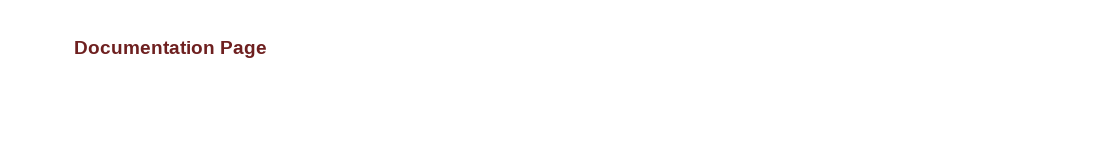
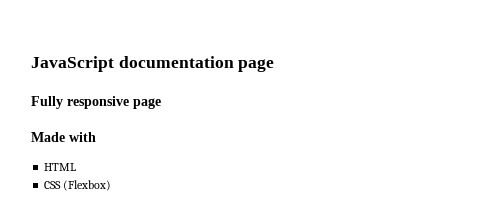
[74,41,268,58] Documentation Page -> [31,56,275,72] [31,96,161,109] [31,132,96,142] [44,163,77,171] [44,180,112,191] JavaScript documentation page // Fully responsive page // Made with // HTML // CSS (Flexbox)

